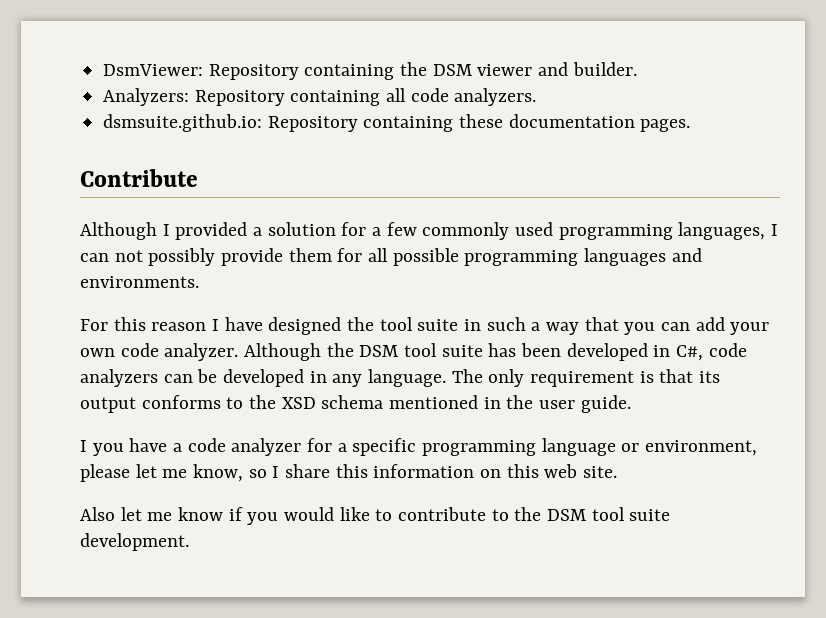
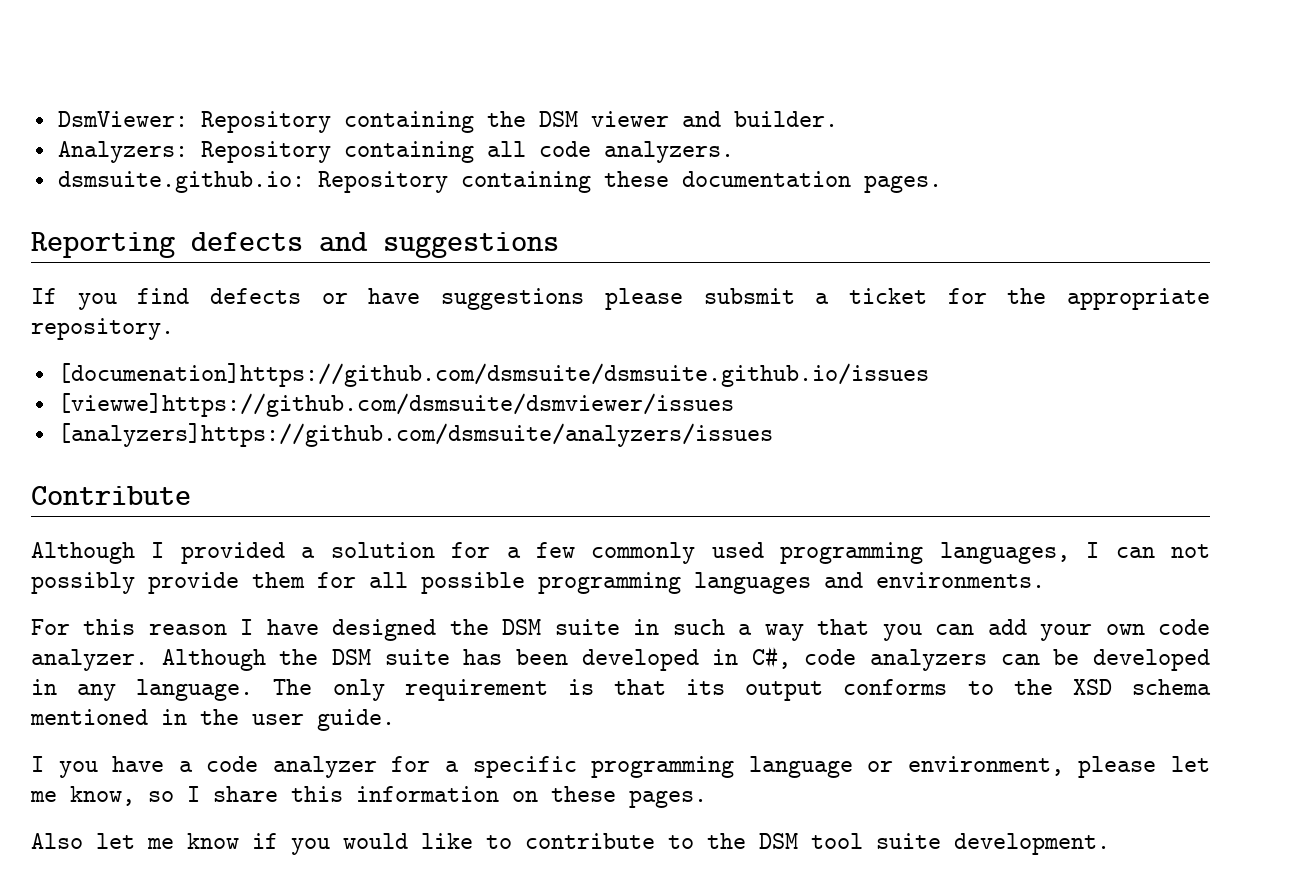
(691, 125) none -> [31,232,559,258] [31,288,1211,310] [31,318,174,340] [57,363,929,387] [57,393,734,417] [57,423,773,447] // Reporting defects and suggestions // If you find defects or have suggestions please subsmit a ticket for the appropriate repository. // [documenation]https://github.com/dsmsuite/dsmsuite.github.io/issues // [viewwe]https://github.com/dsmsuite/dsmviewer/issues // [analyzers]https://github.com/dsmsuite/analyzers/issues
[379,317,413,331] tool -> [502,619,542,635] DSM
[404,343,438,357] tool -> (371, 657) none
[506,464,618,478] this web site. -> [551,786,707,808] these pages.

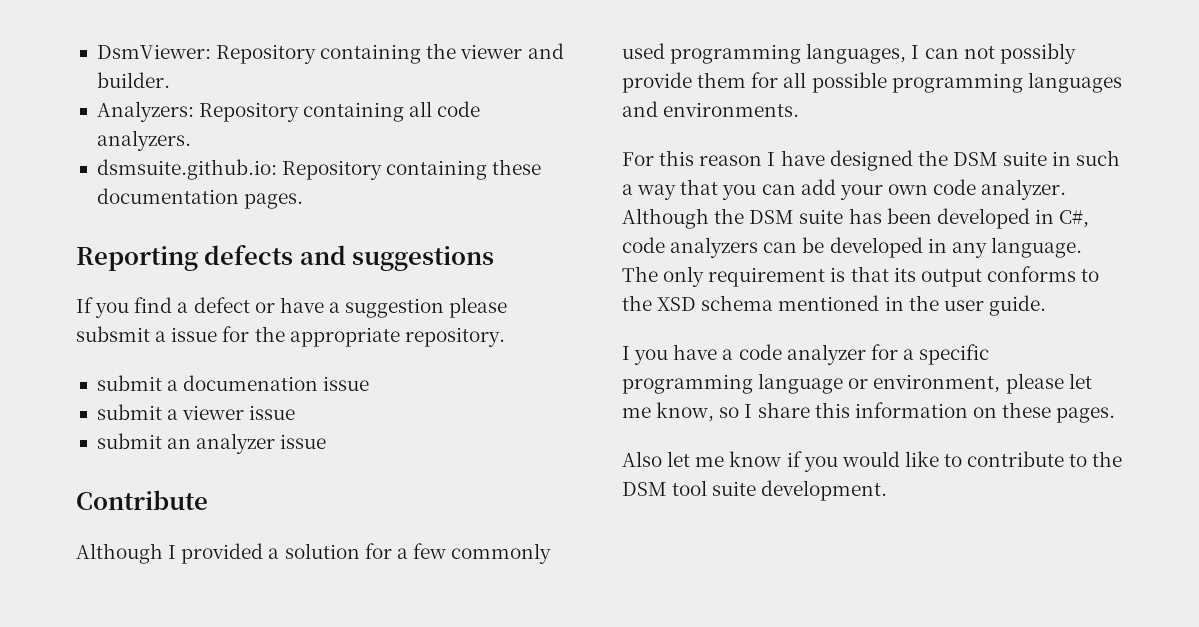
[538,111,578,127] DSM -> (457, 51) none
[210,288,585,310] defects or have suggestions -> [177,297,445,318] a defect or have a suggestion
[848,288,927,304] ticket -> [171,327,218,342] issue
[57,363,929,387] [57,393,734,417] [57,423,773,447] [documenation]https://github.com/dsmsuite/dsmsuite.github.io/issues // [viewwe]https://github.com/dsmsuite/dsmviewer/issues // [analyzers]https://github.com/dsmsuite/analyzers/issues -> [96,375,370,391] [96,404,296,420] [96,433,327,454] submit a documenation issue // submit a viewer issue // submit an analyzer issue

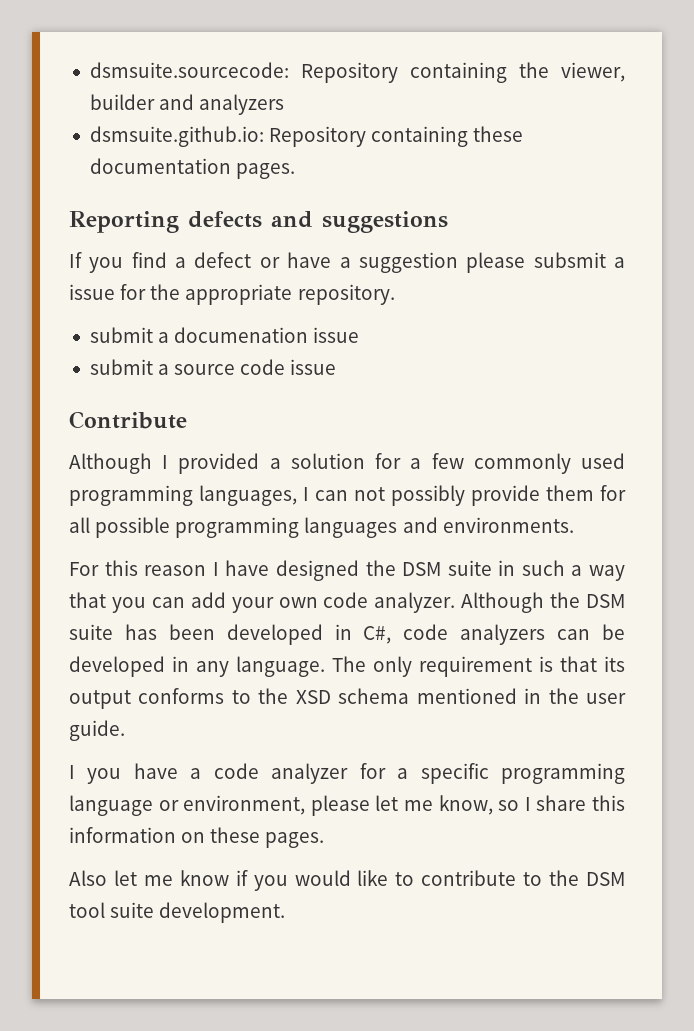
[96,44,211,59] DsmViewer: -> [89,62,289,78] dsmsuite.sourcecode:
[460,43,564,59] [96,72,170,88] [96,101,481,122] [96,130,191,151] viewer and builder. // Analyzers: Repository containing all code analyzers. -> [561,62,626,82] [89,94,285,115] viewer, builder and analyzers
[182,405,296,420] [96,433,276,454] viewer issue // submit an analyzer -> [174,359,286,375] source code

